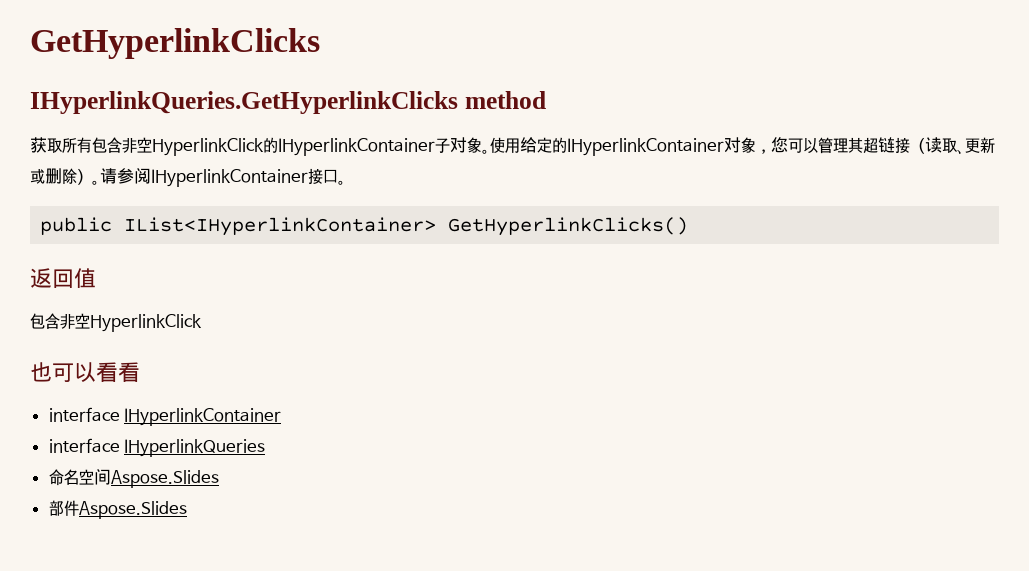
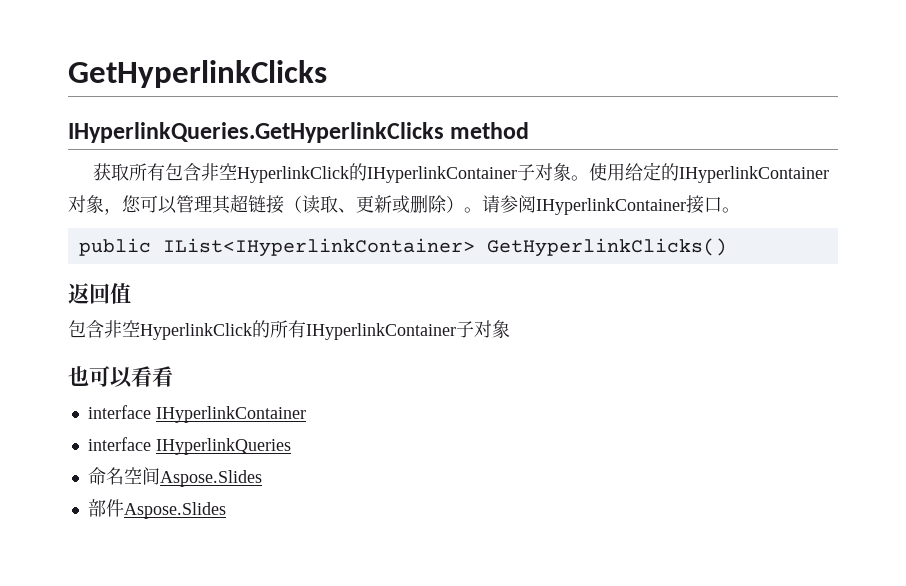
(202, 323) none -> [252,320,510,340] 的所有IHyperlinkContainer子对象

